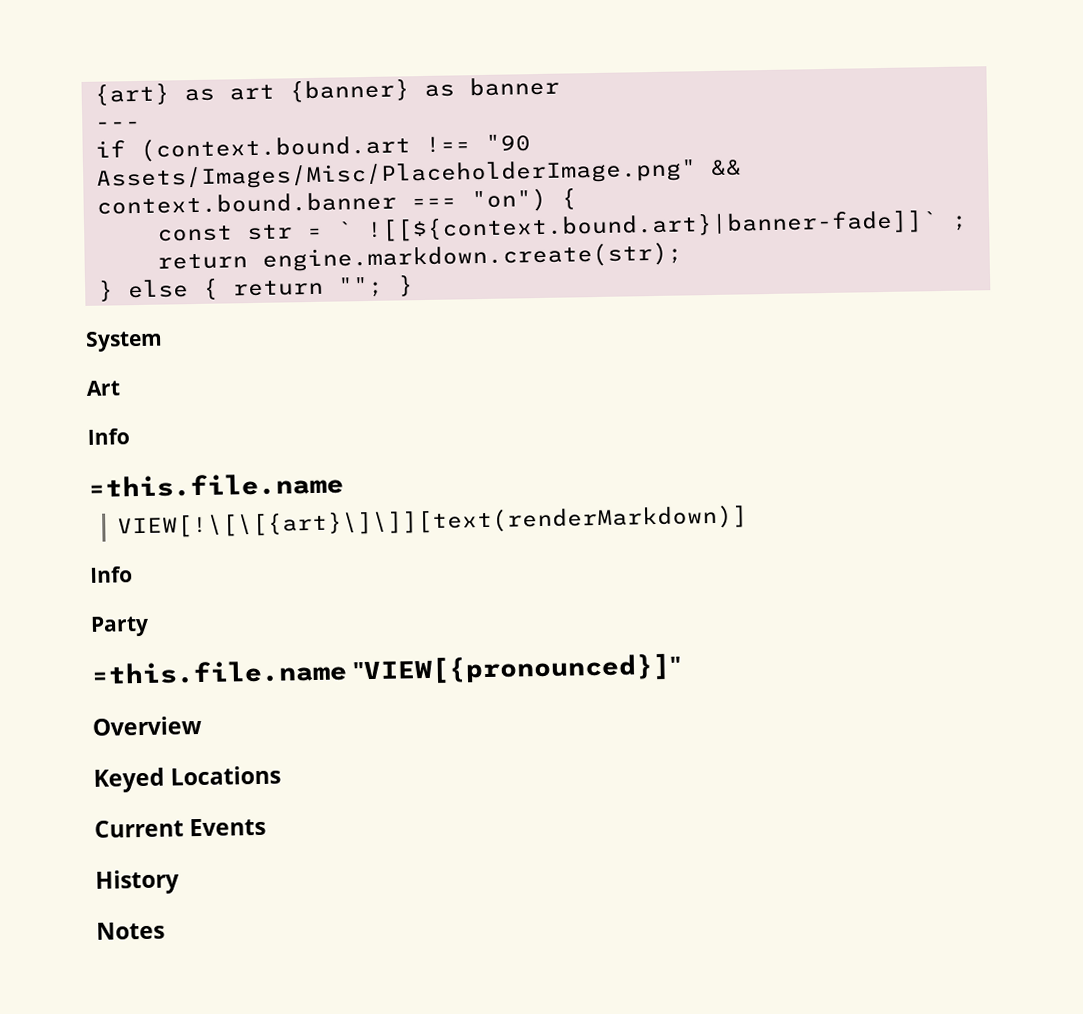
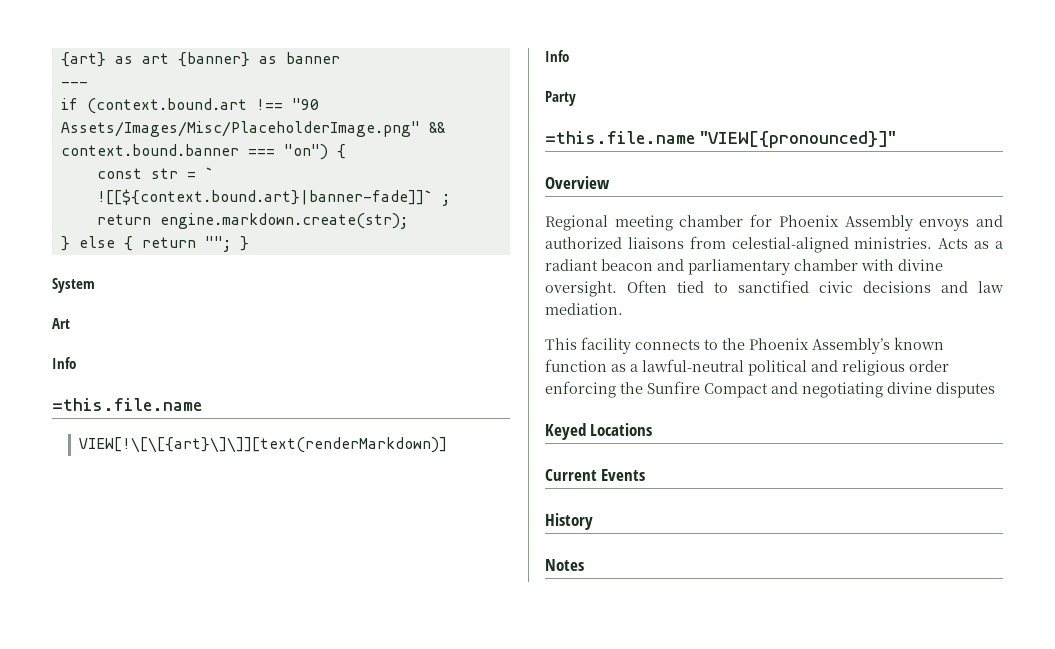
(202, 725) none -> [545,214,1003,231] [545,236,1003,253] [545,259,943,275] [545,280,1004,297] [545,303,623,315] [545,337,944,354] [545,359,949,376] [545,381,995,398] // Regional meeting chamber for Phoenix Assembly envoys and authorized liaisons from celestial-aligned ministries. Acts as a radiant beacon and parliamentary chamber with divine oversight. Often tied to sanctified civic decisions and law mediation. // This facility connects to the Phoenix Assembly’s known function as a lawful-neutral political and religious order enforcing the Sunfire Compact and negotiating divine disputes

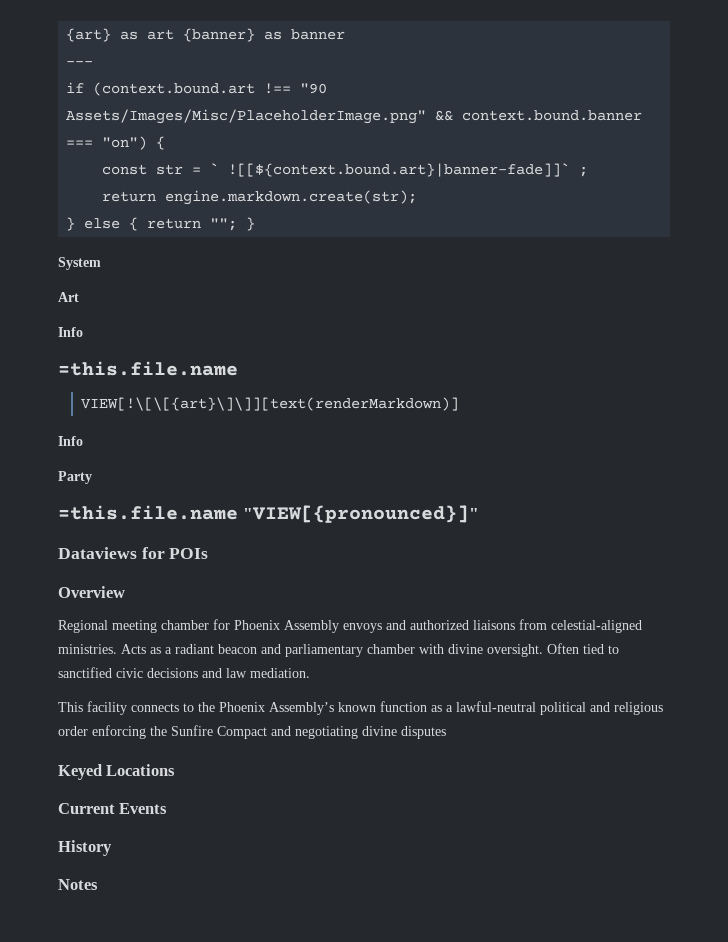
(896, 139) none -> [58,547,209,559] // Dataviews for POIs

